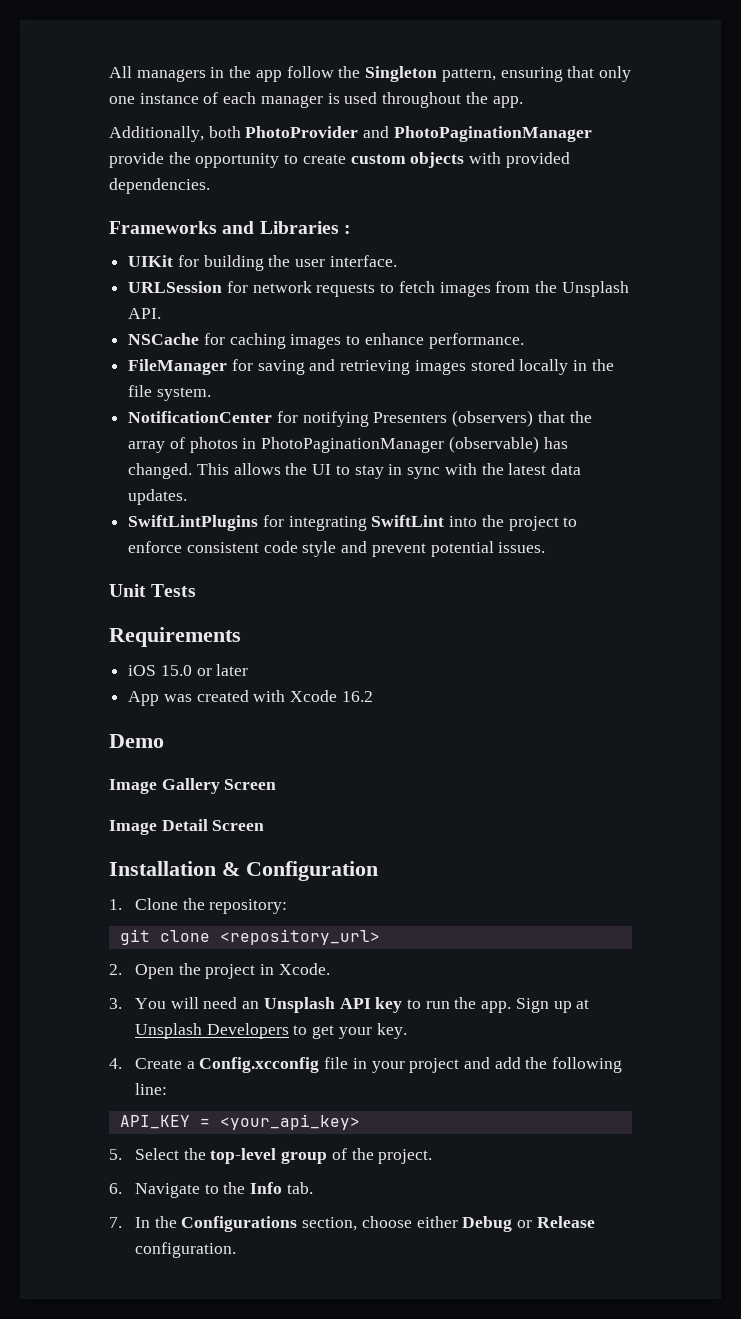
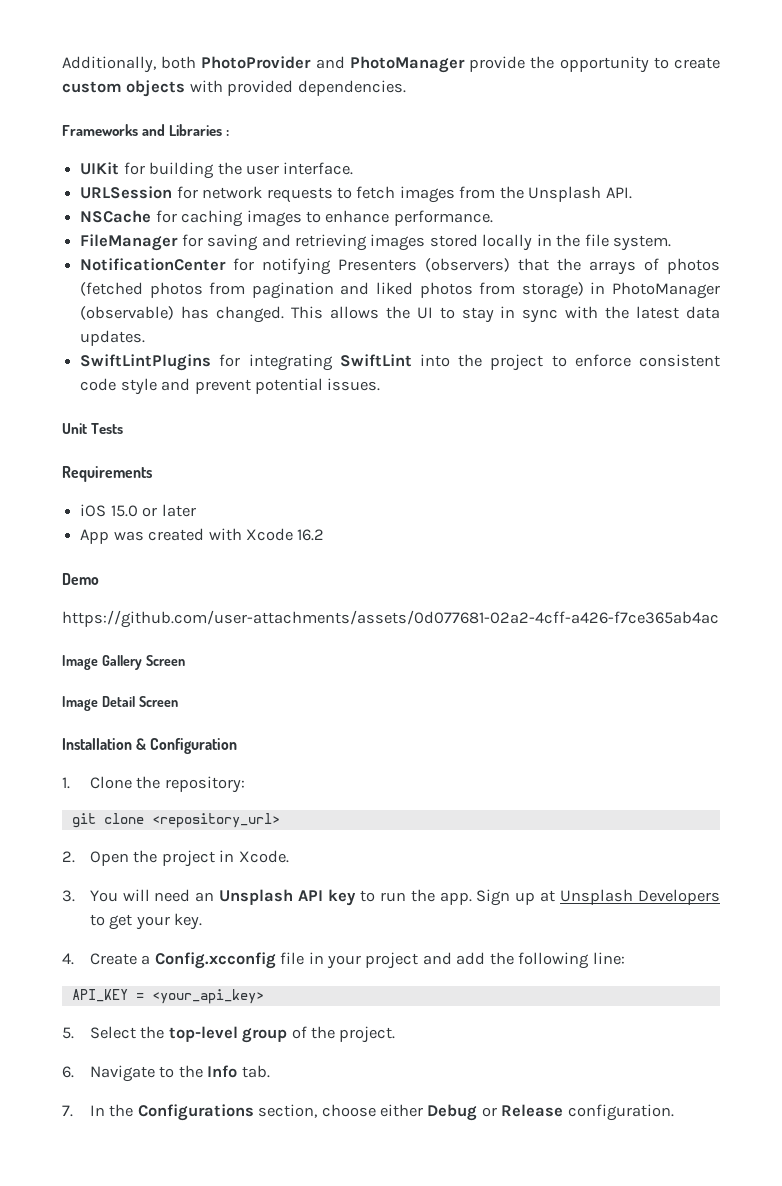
[109,66,631,82] [109,92,523,108] All managers in the app follow the Singleton pattern, ensuring that only one instance of each manager is used throughout the app. // -> (62, 64) none
[393,126,592,142] PhotoPaginationManager -> [349,56,465,73] PhotoManager
[128,441,166,453] array -> [589,261,637,275] arrays
[242,437,445,453] in PhotoPaginationManager -> [80,282,720,299] (fetched photos from pagination and liked photos from storage) in PhotoManager
(164, 741) none -> [62,610,719,628] // https://github.com/user-attachments/assets/0d077681-02a2-4cff-a426-f7ce365ab4ac

